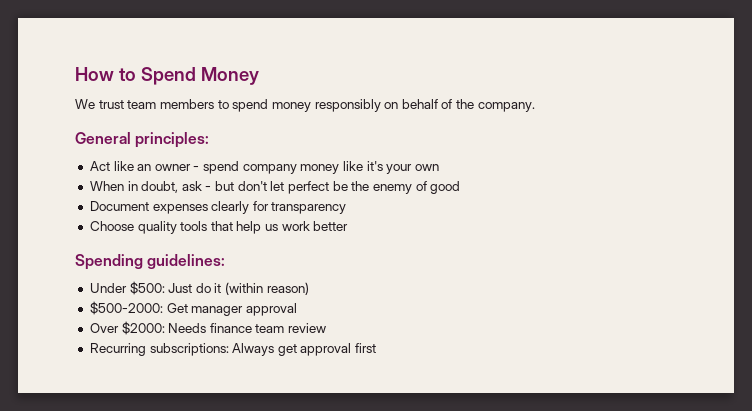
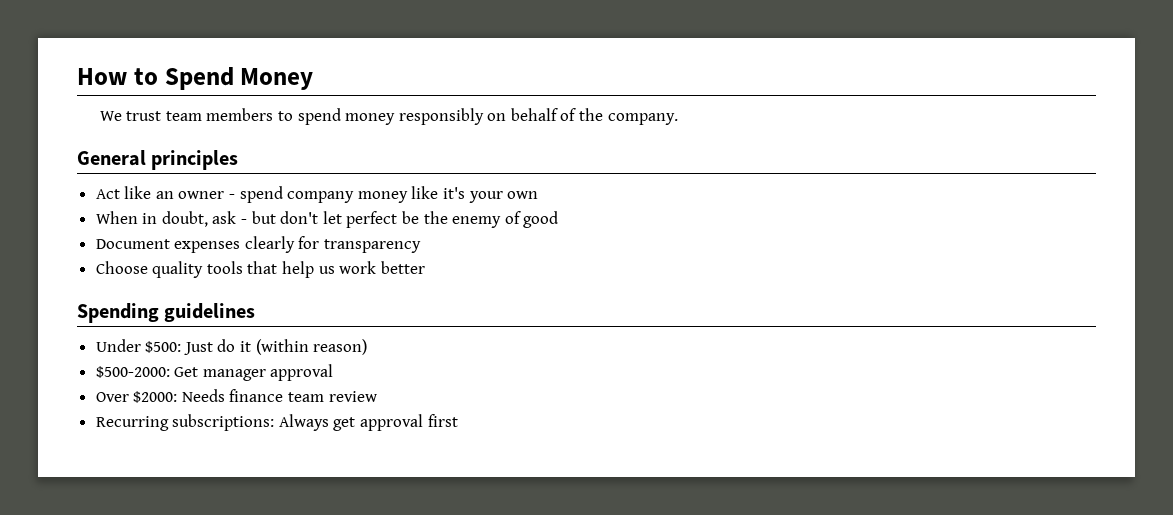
[135,132,210,148] principles: -> [151,150,239,170] principles
[147,254,226,269] guidelines: -> [164,303,256,322] guidelines

